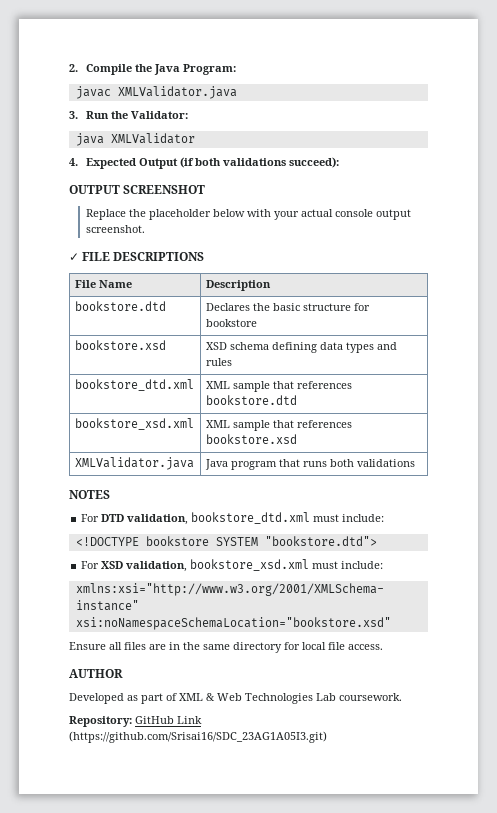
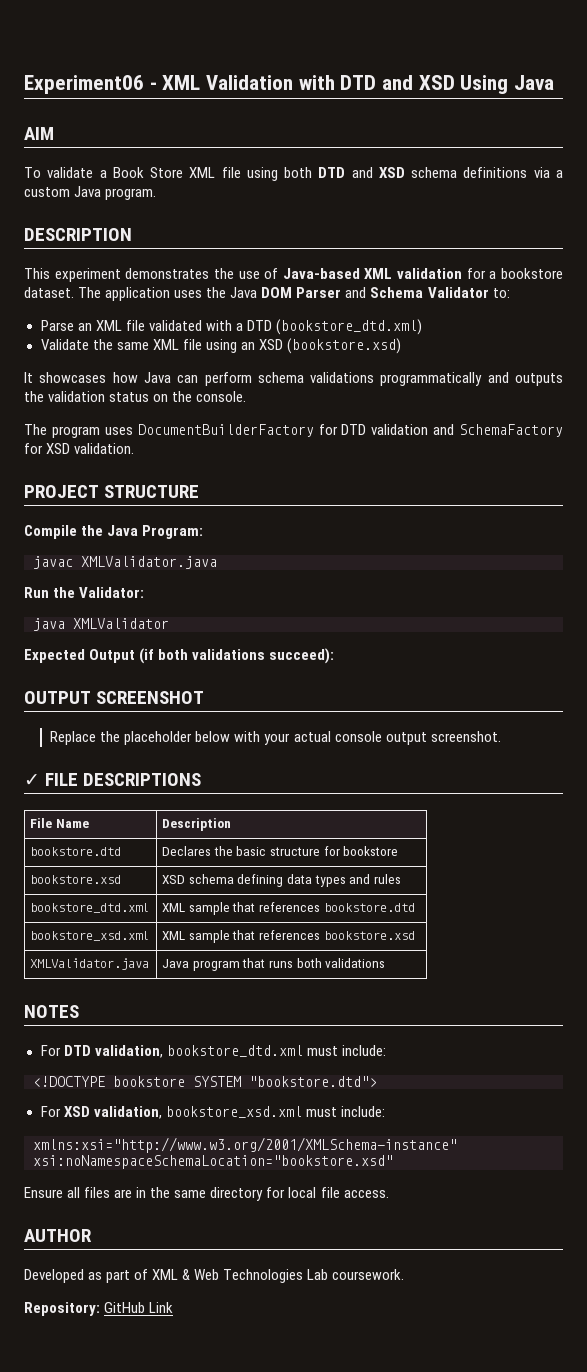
[69,64,78,72] 2. -> [24,75,555,94] [24,127,54,140] [24,167,563,181] [24,186,157,200] [24,228,132,241] [24,268,563,282] [24,287,510,301] [40,319,422,335] [40,338,401,354] [24,372,563,386] [24,391,247,402] [24,424,563,438] [24,443,135,454] [24,485,200,498] Experiment06 - XML Validation with DTD and XSD Using Java // AIM // To validate a Book Store XML file using both DTD and XSD schema definitions via a custom Java program. // DESCRIPTION // This experiment demonstrates the use of Java-based XML validation for a bookstore dataset. The application uses the Java DOM Parser and Schema Validator to: // Parse an XML file validated with a DTD (bookstore_dtd.xml) // Validate the same XML file using an XSD (bookstore.xsd) // It showcases how Java can perform schema validations programmatically and outputs the validation status on the console. // The program uses DocumentBuilderFactory for DTD validation and SchemaFactory for XSD validation. // PROJECT STRUCTURE //
[69,111,78,119] 3. -> (217, 562) none
[69,158,78,166] 4. -> (169, 623) none
[69,731,327,743] (https://github.com/Srisai16/SDC_23AG1A05I3.git) -> (174, 1307) none

